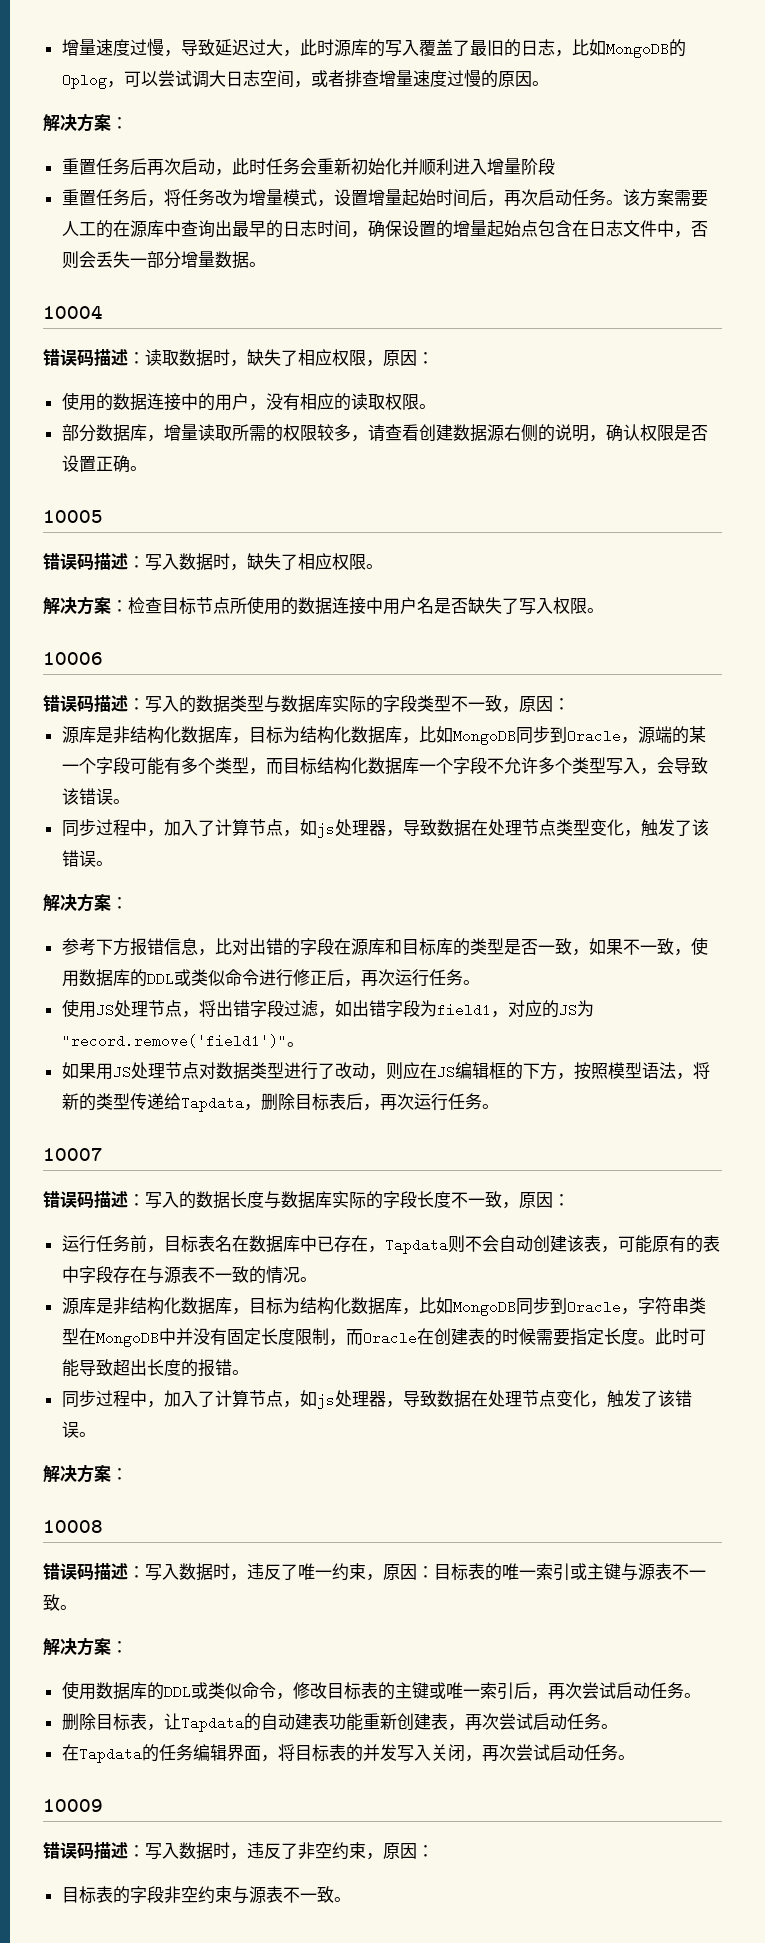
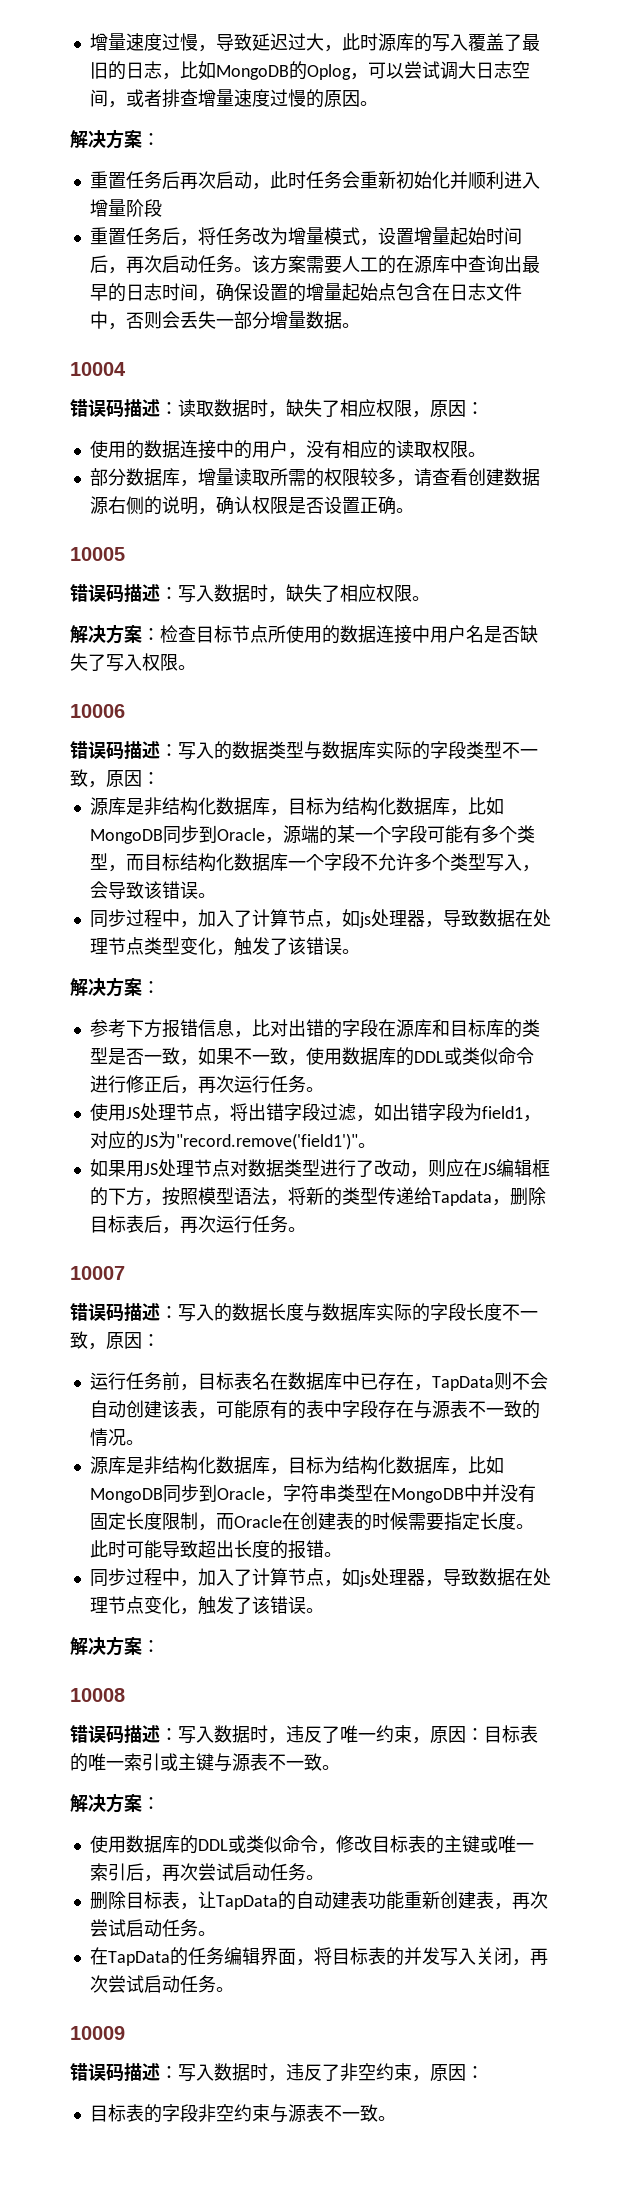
[384,1238,448,1254] Tapdata -> [431,1376,494,1391] TapData
[180,1716,244,1732] Tapdata -> [215,1895,278,1910] TapData
[78,1747,142,1763] Tapdata -> [107,1951,170,1966] TapData

